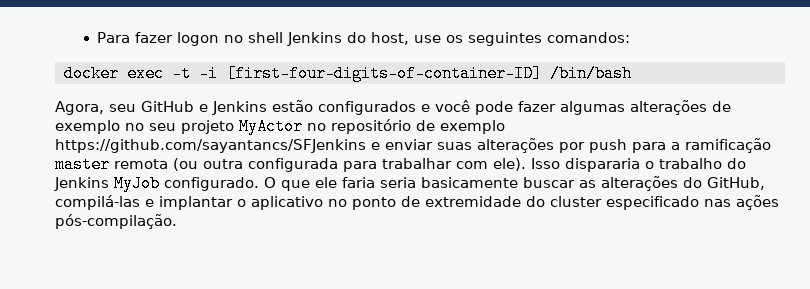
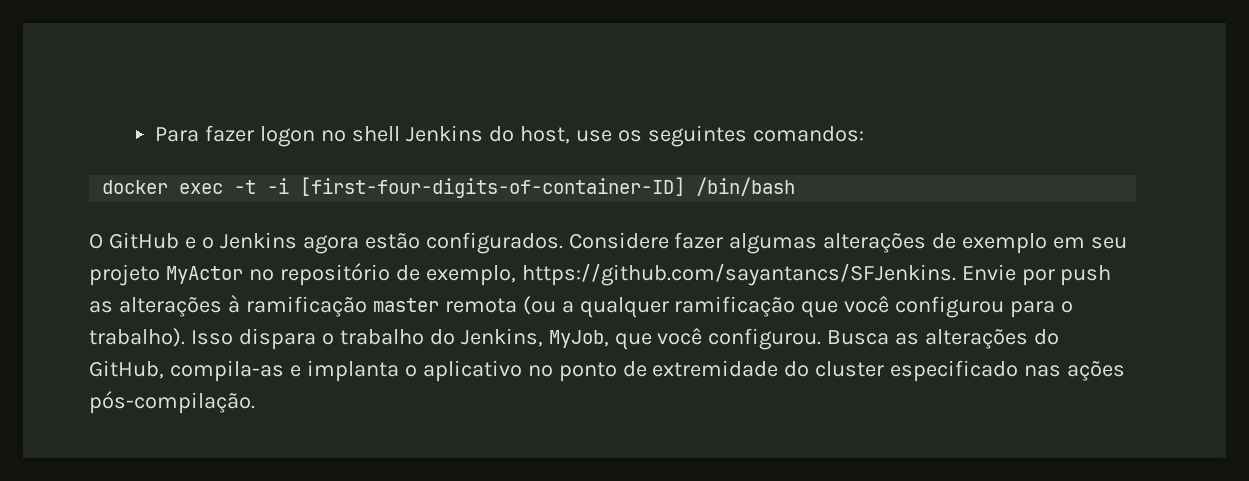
[55,100,513,115] Agora, seu GitHub e Jenkins estão configurados e você pode -> [89,232,669,254] O GitHub e o Jenkins agora estão configurados. Considere
[125,123,144,131] no -> [1053,237,1086,249] em
[440,120,505,134] [55,138,771,153] [55,156,746,173] [54,175,575,192] exemplo https://github.com/sayantancs/SFJenkins e enviar suas alterações por push para a ramificação master remota (ou outra configurada para trabalhar com ele). Isso dispararia o trabalho do Jenkins MyJob configurado. O que ele faria seria basicamente buscar -> [425,263,1112,286] [89,295,1074,318] [89,327,890,350] exemplo, https://github.com/sayantancs/SFJenkins. Envie por push as alterações à ramificação master remota (ou a qualquer ramificação que você configurou para o trabalho). Isso dispara o trabalho do Jenkins, MyJob, que você configurou. Busca
[55,195,233,210] compilá-las e implantar -> [169,360,399,382] compila-as e implanta

